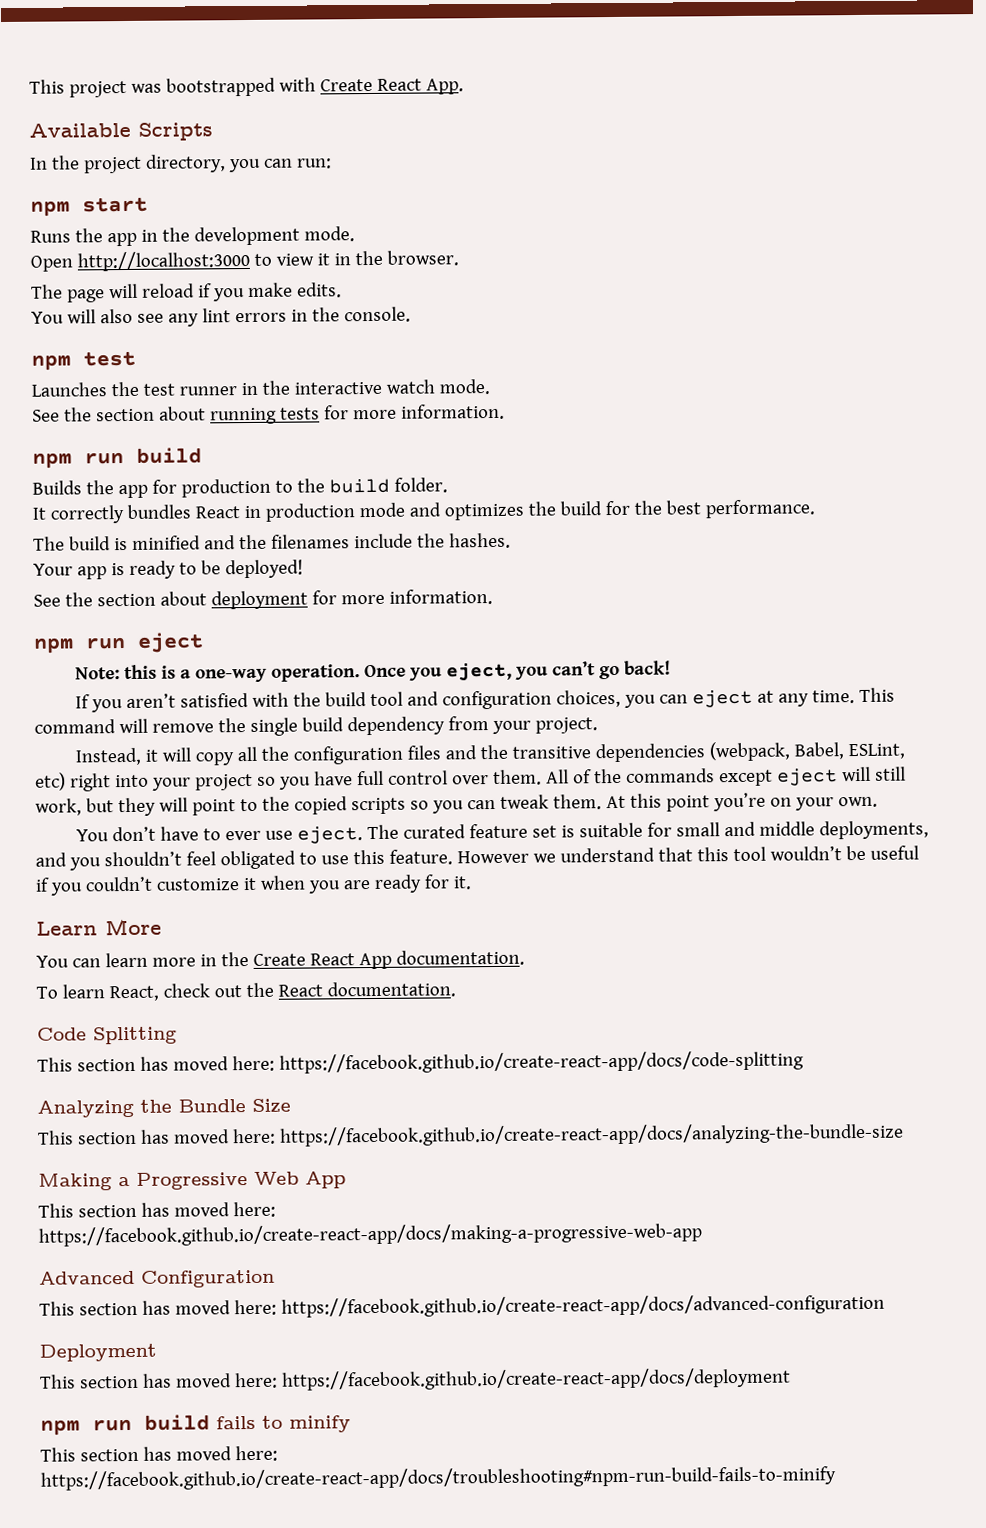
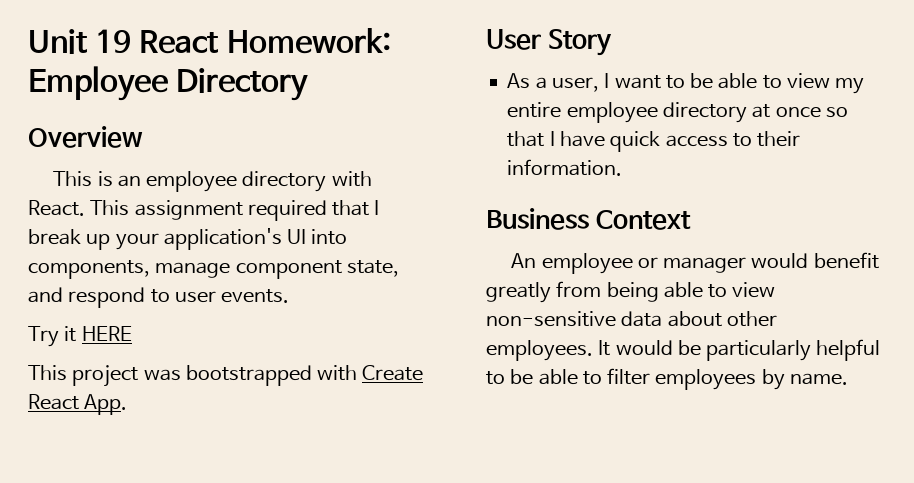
(29, 86) none -> [28,28,391,54] [28,66,309,101] [28,126,143,148] [53,171,372,192] [28,200,380,221] [28,228,348,250] [28,260,399,279] [28,287,290,308] [28,326,132,347] Unit 19 React Homework: Employee Directory // Overview // This is an employee directory with React. This assignment required that I break up your application's UI into components, manage component state, and respond to user events. // Try it HERE //
[29,122,213,141] [30,154,332,174] [30,197,148,217] [30,226,355,247] [30,250,459,272] [31,282,342,303] [31,306,411,327] [31,351,136,371] [31,379,490,397] [32,403,505,425] [32,447,202,469] [32,477,448,499] [32,499,815,524] [33,532,511,551] [33,559,303,580] [33,588,493,610] [33,632,204,654] [75,660,672,683] [75,687,896,713] [34,716,598,736] [75,741,906,766] [35,766,906,792] [35,792,878,817] [76,820,930,844] [35,845,919,871] [35,874,472,896] [36,918,162,936] [36,949,525,970] [36,981,456,1002] [37,1026,177,1045] [37,1050,804,1074] [37,1098,291,1118] [37,1122,904,1147] [38,1171,346,1191] [38,1201,276,1218] [38,1222,702,1247] [39,1269,275,1288] [39,1293,885,1318] [39,1343,157,1362] [39,1367,791,1391] [40,1414,351,1436] [40,1445,278,1462] [40,1465,836,1491] Available Scripts // In the project directory, you can run: // npm start // Runs the app in the development mode. // Open http://localhost:3000 to view it in the browser. // The page will reload if you make edits. // You will also see any lint errors in the console. // npm test // Launches the test runner in the interactive watch mode. // See the section about running tests for more information. // npm run build // Builds the app for production to the build folder. // It correctly bundles React in production mode and optimizes the build for the best performance. // The build is minified and the filenames include the hashes. // Your app is ready to be deployed! // See the section about deployment for more information. // npm run eject // Note: this is a one-way operation. Once you eject, you can’t go back! // If you aren’t satisfied with the build tool and configuration choices, you can eject at any time. This command will remove the single build dependency from your project. // Instead, it will copy all the configuration files and the transitive dependencies (webpack, Babel, ESLint, etc) right into your project so you have full control over them. All of the commands except eject will still work, but they will point to the copied scripts so you can tweak them. At this point you’re on your own. // You don’t have to ever use eject. The curated feature set is suitable for small and middle deployments, and you shouldn’t feel obligated to use this feature. However we understand that this tool wouldn’t be useful if you couldn’t customize it when you are ready for it. // Learn More // You can learn more in the Create React App documentation. // To learn React, check out the React documentation. // Code Splitting // This section has moved here: https://facebook.github.io/create-react-app/docs/code-splitting // Analyzing the Bundle Size // This section has moved here: https://facebook.github.io/create-react-app/docs/analyzing-the-bundle-size // Making a Progressive Web App // This section has moved here: https://facebook.github.io/create-react-app/docs/making-a-progressive-web-app // Advanced Configuration // This section has moved here: https://facebook.github.io/create-react-app/docs/advanced-configuration // Deployment // This section has moved here: https://facebook.github.io/create-react-app/docs/deployment // npm run build fails to minify // This section has moved here: https://facebook.github.io/create-react-app/docs/troubleshooting#npm-run-build-fails-to-minify -> [486,29,613,56] [507,73,865,94] [507,102,848,123] [507,131,801,152] [507,159,623,176] [486,208,692,230] [511,252,879,274] [486,281,776,303] [486,311,777,327] [486,339,881,361] [486,368,848,390] User Story // As a user, I want to be able to view my entire employee directory at once so that I have quick access to their information. // Business Context // An employee or manager would benefit greatly from being able to view non-sensitive data about other employees. It would be particularly helpful to be able to filter employees by name.

